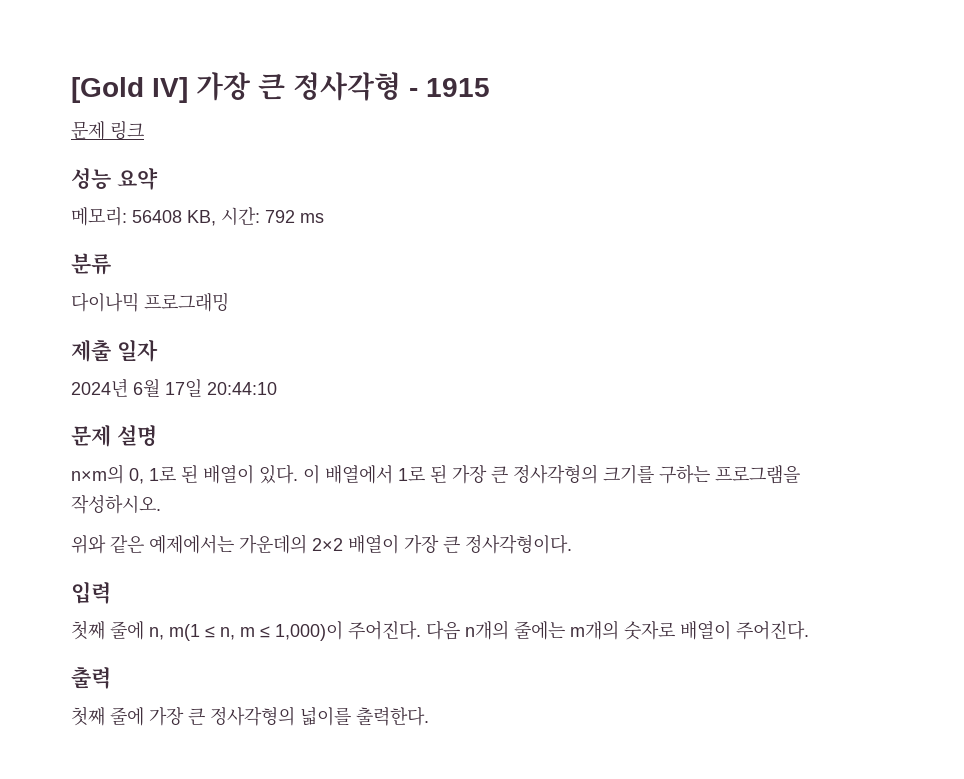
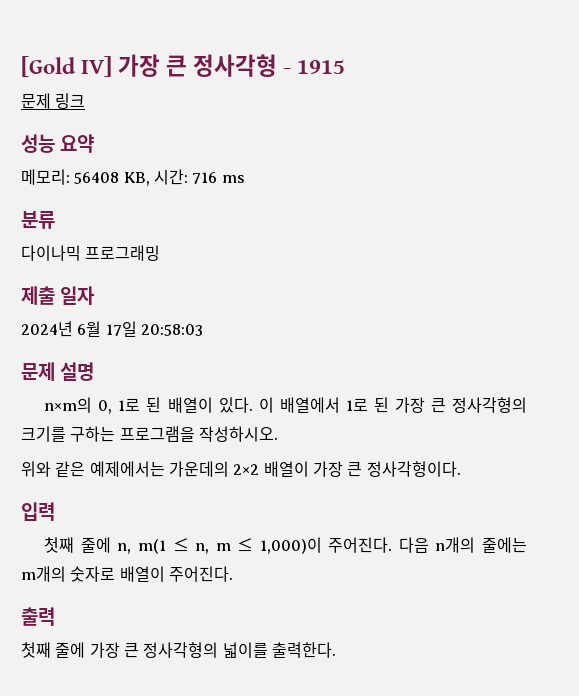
[265,210,295,223] 792 -> [192,172,218,184] 716
[207,382,277,395] 20:44:10 -> [140,324,203,336] 20:58:03

